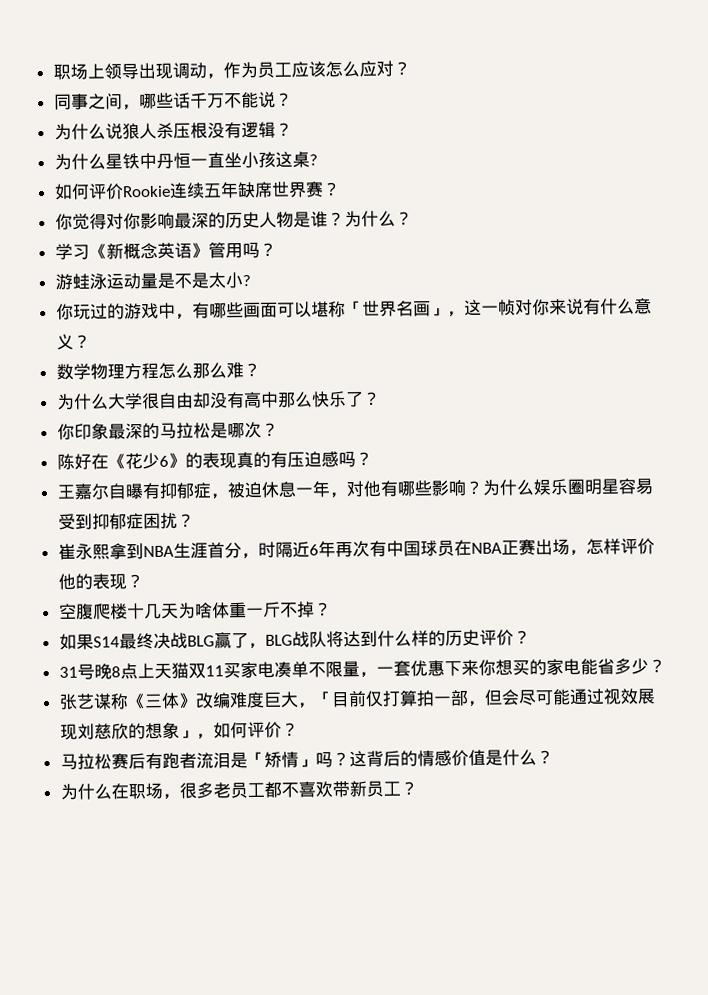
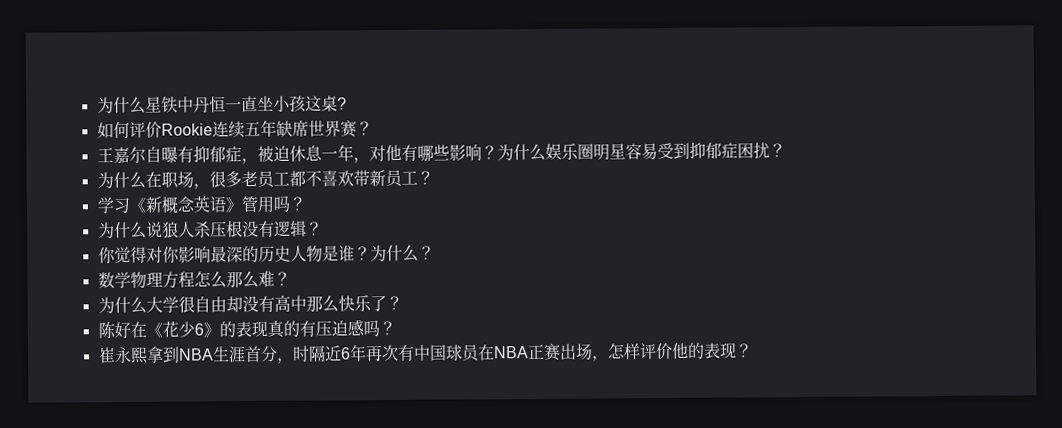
[52,60,411,80] [53,91,293,111] [53,121,293,140] 职场上领导出现调动，作为员工应该怎么应对？ // 同事之间，哪些话千万不能说？ // 为什么说狼人杀压根没有逻辑？ // -> (96, 105) none
[54,210,413,230] [54,241,277,260] [54,272,251,290] [55,298,652,320] [55,333,91,350] [55,362,261,380] [55,391,381,410] [56,421,279,440] [56,450,373,470] // 你觉得对你影响最深的历史人物是谁？为什么？ // 学习《新概念英语》管用吗？ // 游蛙泳运动量是不是太小? // 你玩过的游戏中，有哪些画面可以堪称「世界名画」，这一帧对你来说有什么意义？ // 数学物理方程怎么那么难？ // 为什么大学很自由却没有高中那么快乐了？ // 你印象最深的马拉松是哪次？ // 陈好在《花少6》的表现真的有压迫感吗？ -> (373, 128) none
(195, 520) none -> [96,169,434,190] [96,195,306,214] [97,220,323,239] [97,244,435,264] [97,270,291,289] [97,294,403,314] [97,319,396,339] // 为什么在职场，很多老员工都不喜欢带新员工？ // 学习《新概念英语》管用吗？ // 为什么说狼人杀压根没有逻辑？ // 你觉得对你影响最深的历史人物是谁？为什么？ // 数学物理方程怎么那么难？ // 为什么大学很自由却没有高中那么快乐了？ // 陈好在《花少6》的表现真的有压迫感吗？
[58,601,332,620] [58,629,531,650] [58,658,666,680] [58,688,656,710] [59,721,299,740] [59,749,554,770] [59,780,418,800] // 空腹爬楼十几天为啥体重一斤不掉？ // 如果S14最终决战BLG赢了，BLG战队将达到什么样的历史评价？ // 31号晚8点上天猫双11买家电凑单不限量，一套优惠下来你想买的家电能省多少？ // 张艺谋称《三体》改编难度巨大，「目前仅打算拍一部，但会尽可能通过视效展现刘慈欣的想象」，如何评价？ // 马拉松赛后有跑者流泪是「矫情」吗？这背后的情感价值是什么？ // 为什么在职场，很多老员工都不喜欢带新员工？ -> (753, 350) none

